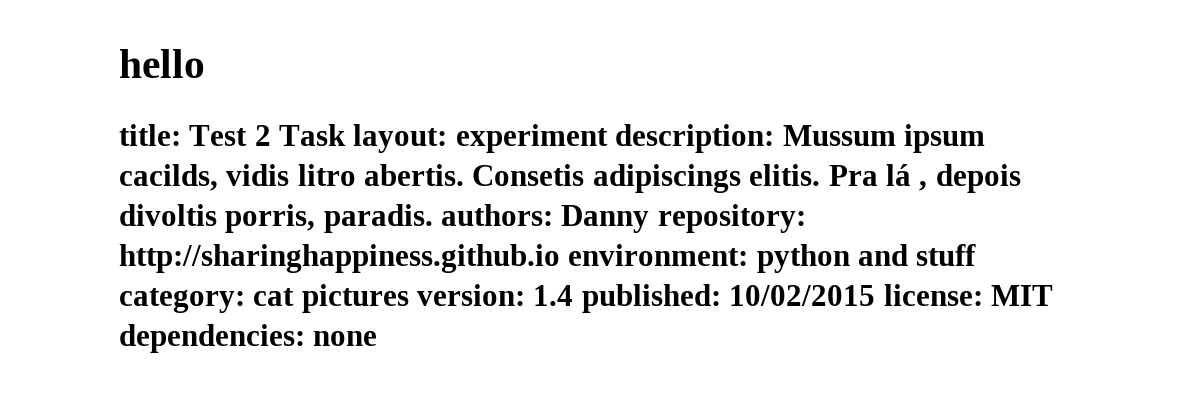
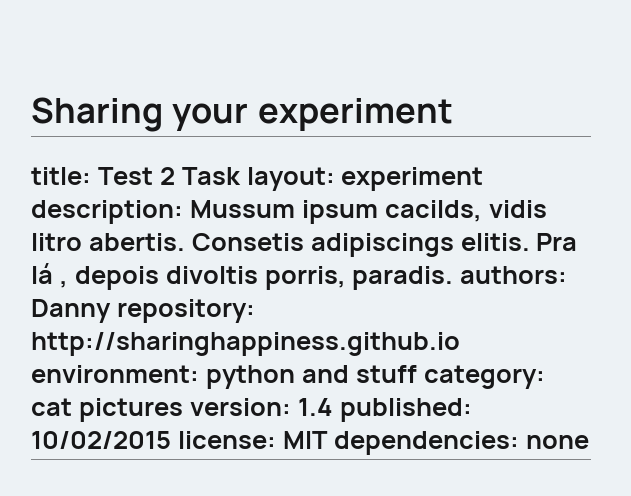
[119,49,205,78] hello -> [31,97,453,132] Sharing your experiment

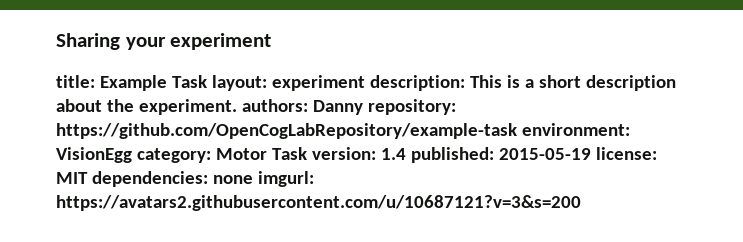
[97,167,175,185] Test 2 -> [99,75,167,91] Example
[189,200,547,224] [31,233,578,257] [31,263,568,290] [31,299,255,323] [31,332,460,356] [31,365,545,389] [31,398,183,422] Mussum ipsum cacilds, vidis litro abertis. Consetis adipiscings elitis. Pra lá , depois divoltis porris, paradis. authors: Danny repository: http://sharinghappiness.github.io environment: python and stuff category: cat pictures -> [469,75,676,91] [56,99,456,115] [56,123,630,139] [56,147,307,163] This is a short description about the experiment. authors: Danny repository: https://github.com/OpenCogLabRepository/example-task environment: VisionEgg category: Motor Task
[31,431,171,449] 10/02/2015 -> [498,148,591,160] 2015-05-19
(589, 442) none -> [257,171,314,187] [56,195,581,211] imgurl: https://avatars2.githubusercontent.com/u/10687121?v=3&s=200

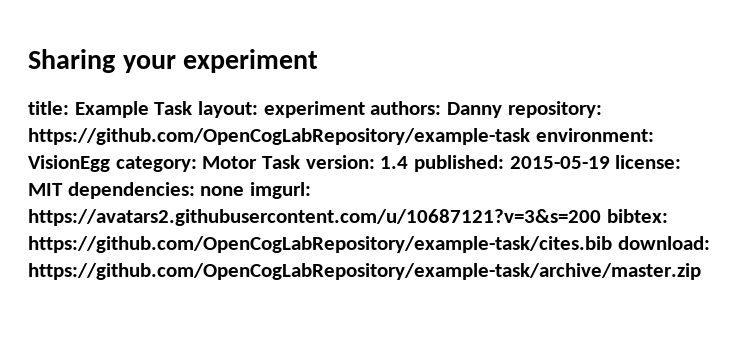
[369,75,676,91] [56,99,237,115] description: This is a short description about the experiment. -> (365, 109) none
(581, 203) none -> [606,209,668,223] [28,236,710,253] [28,263,701,280] bibtex: https://github.com/OpenCogLabRepository/example-task/cites.bib download: https://github.com/OpenCogLabRepository/example-task/archive/master.zip

